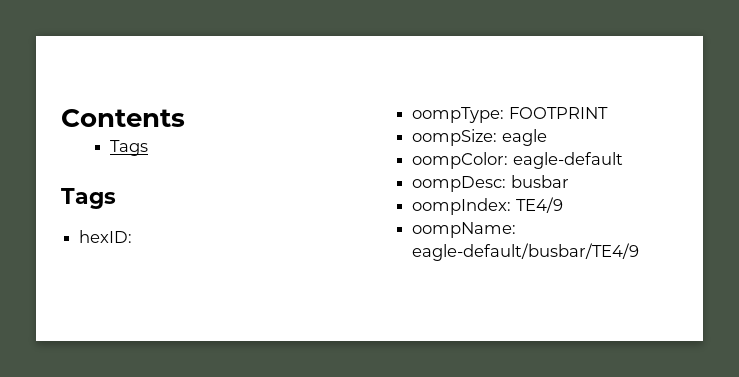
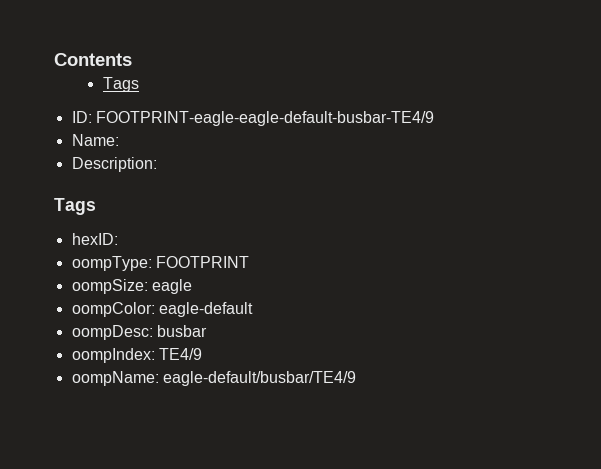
(149, 148) none -> [71,111,434,126] [71,134,119,146] [71,157,157,172] // ID: FOOTPRINT-eagle-eagle-default-busbar-TE4/9 // Name: // Description:

